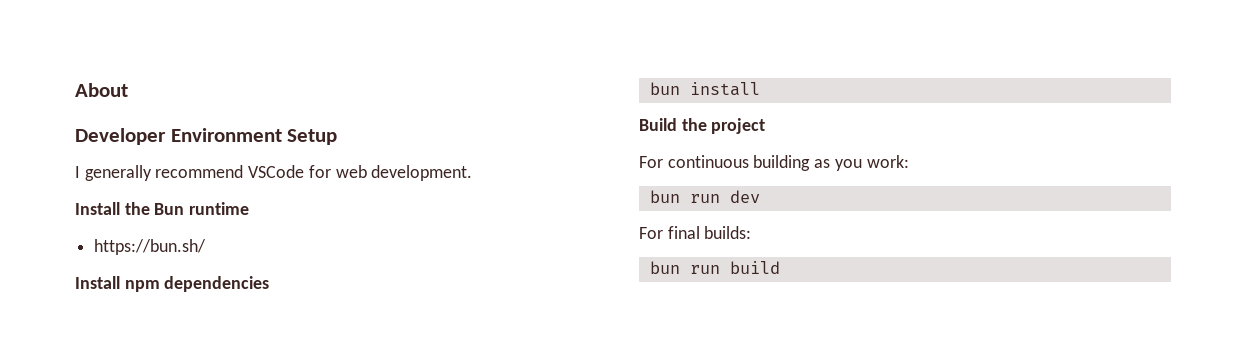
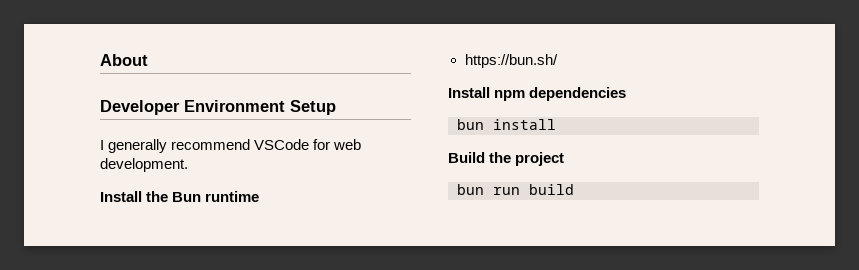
[639,155,909,171] [649,190,760,203] [639,226,752,239] // For continuous building as you work: // bun run dev // For final builds: -> (565, 159) none

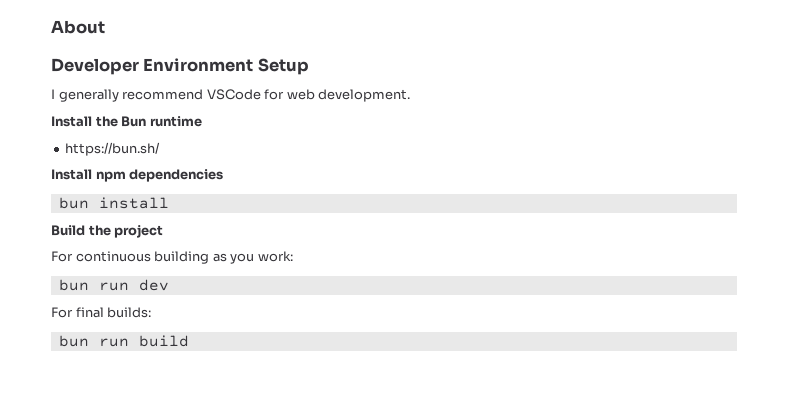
(565, 159) none -> [51,251,293,264] [58,279,169,291] [51,307,152,318] // For continuous building as you work: // bun run dev // For final builds:

